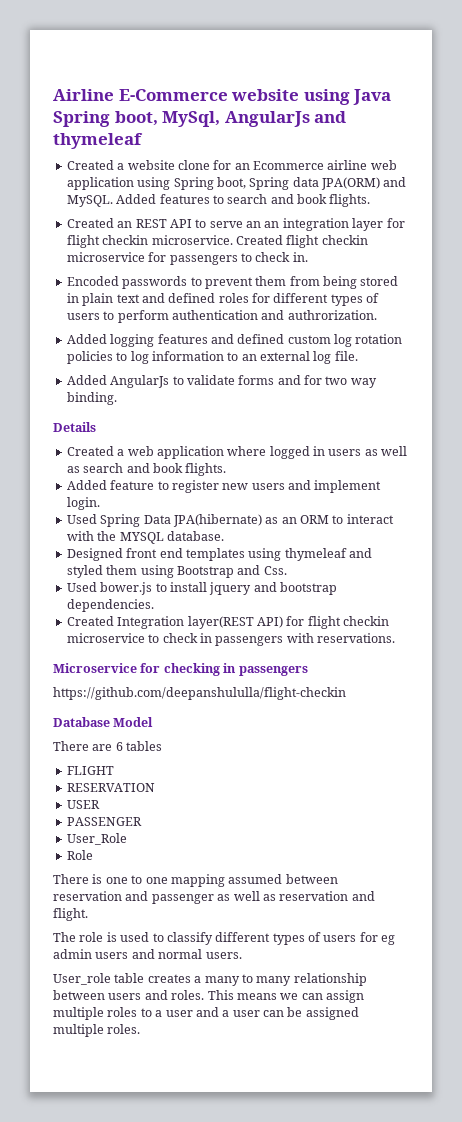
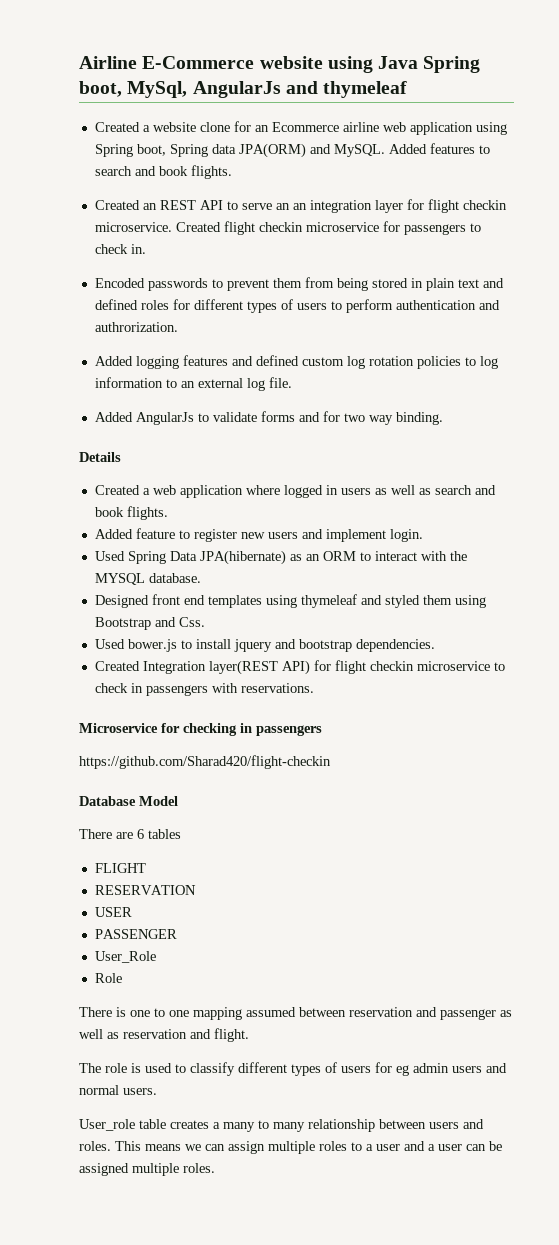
[53,687,346,700] https://github.com/deepanshululla/flight-checkin -> [79,755,331,769] https://github.com/Sharad420/flight-checkin

